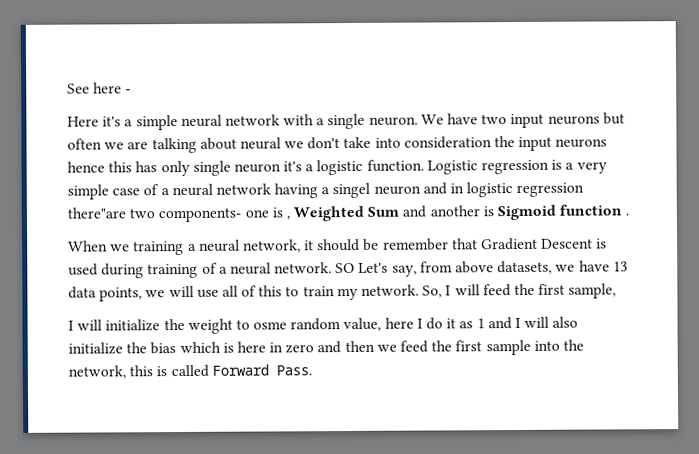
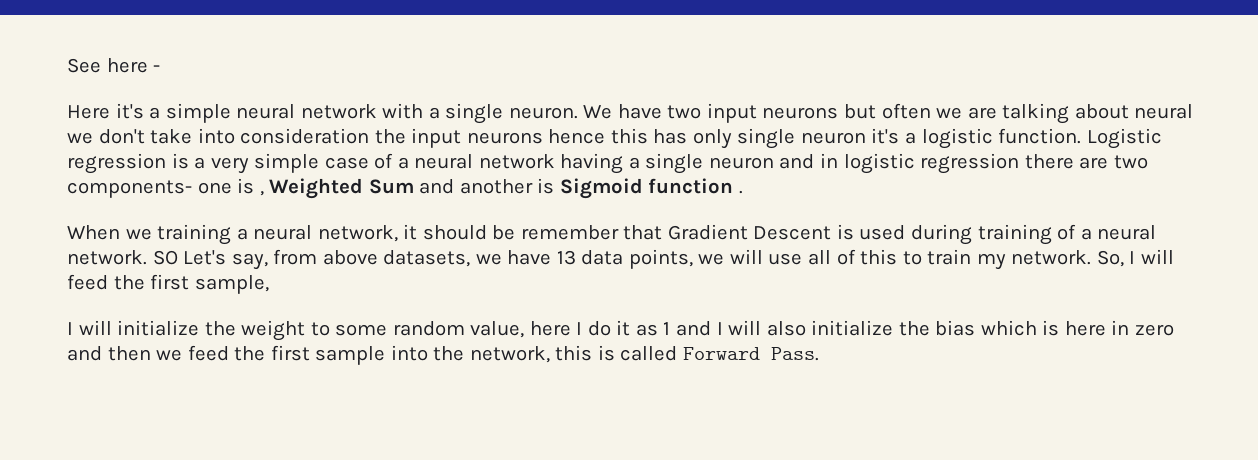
[332,182,371,199] singel -> [645,153,704,174] single
[67,207,126,219] there"are -> [1024,154,1109,169] there are
[253,321,288,330] osme -> [335,324,388,336] some

